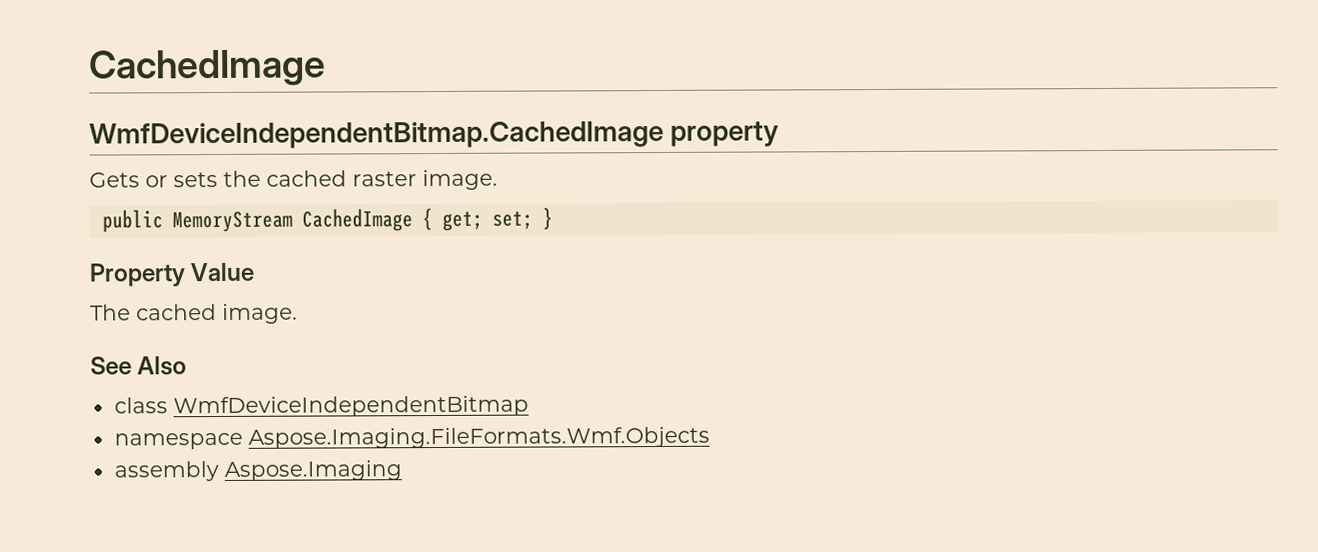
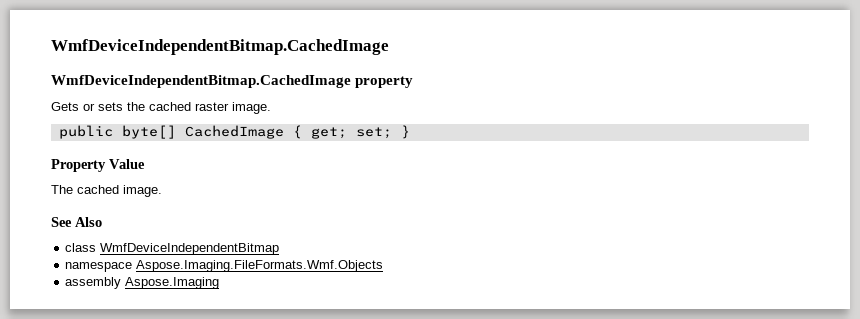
[88,49,326,87] CachedImage -> [51,39,389,55] WmfDeviceIndependentBitmap.CachedImage
[171,210,293,233] MemoryStream -> [121,125,176,139] byte[]

